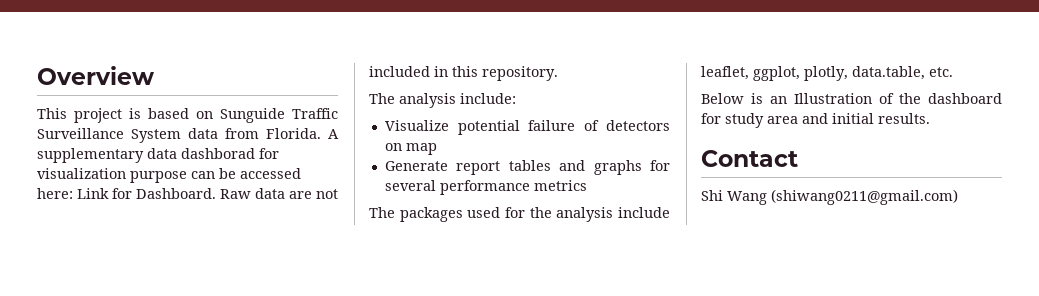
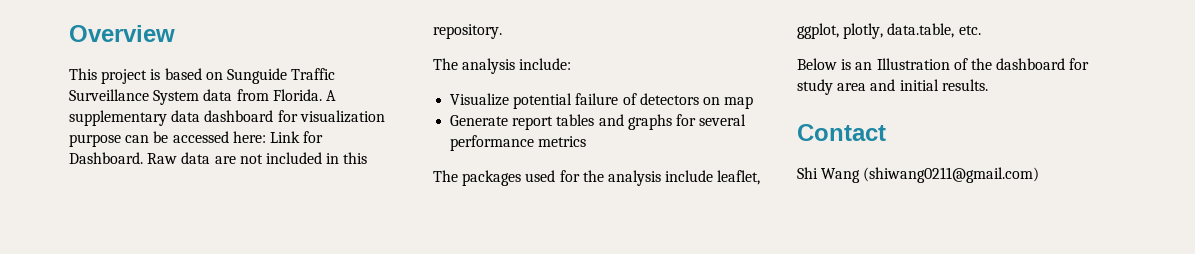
[181,148,255,159] dashborad -> [204,110,274,122] dashboard

